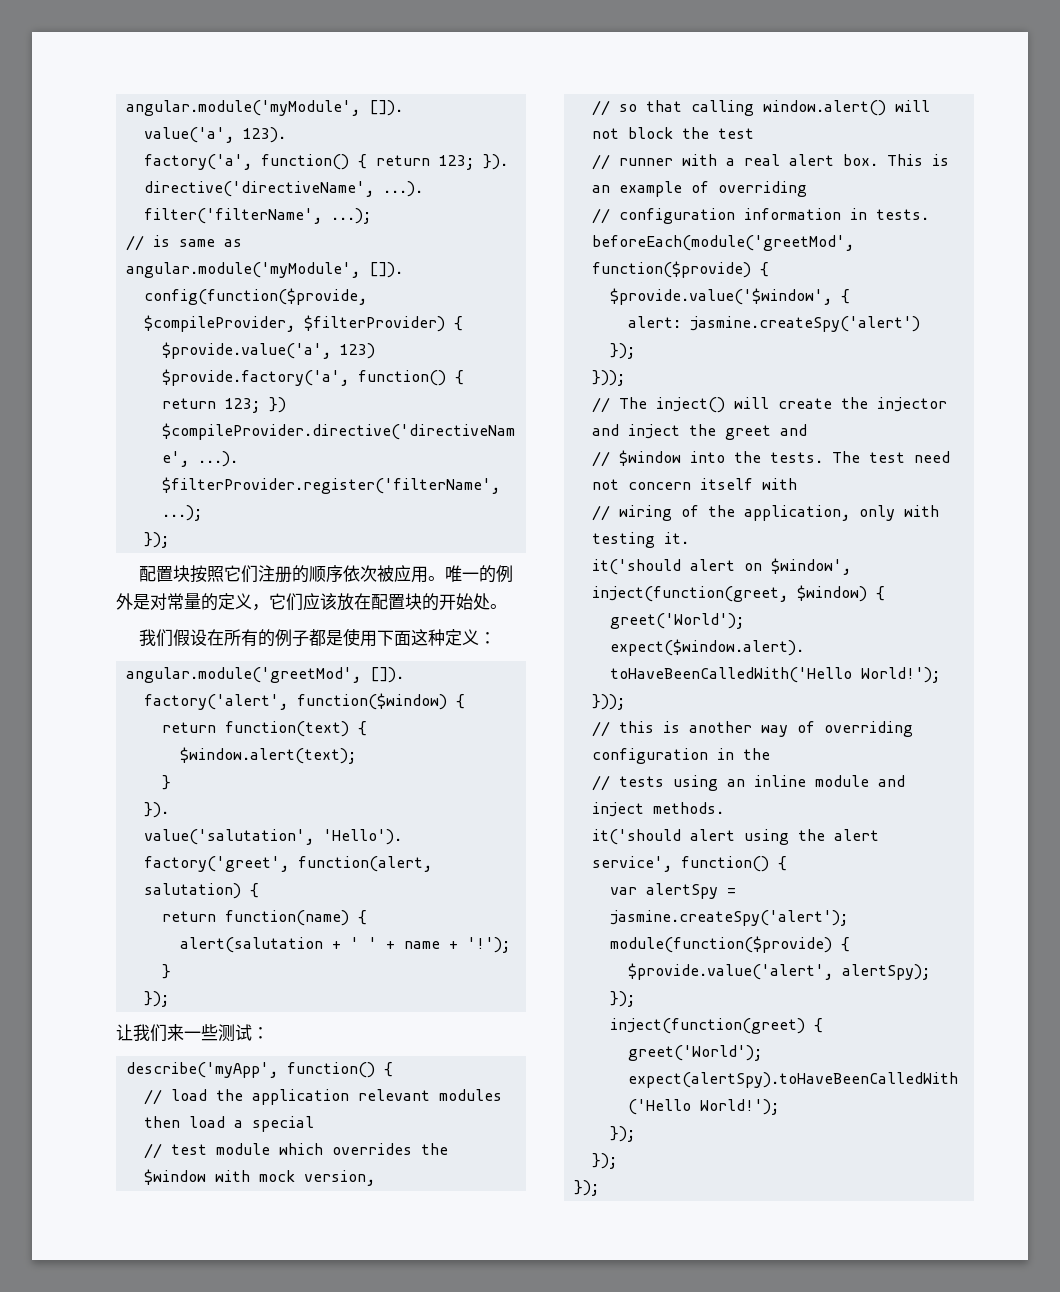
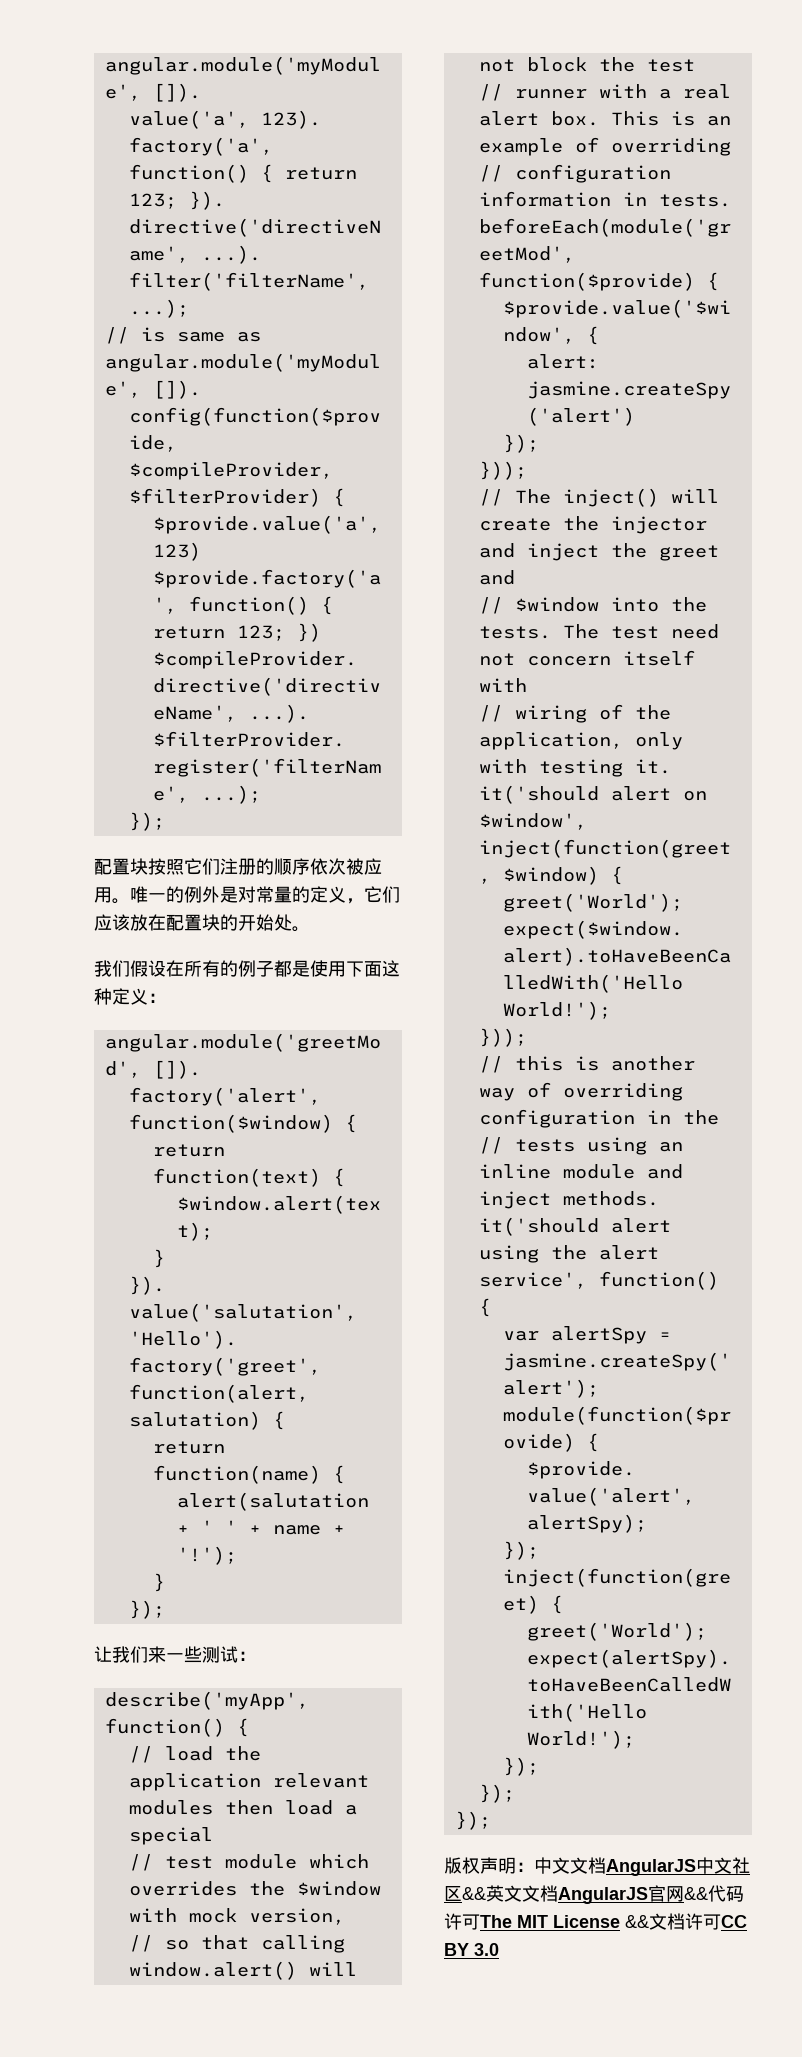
(600, 1188) none -> [444,1857,750,1876] [444,1885,744,1904] [444,1913,747,1930] [444,1943,499,1956] // 版权声明：中文文档AngularJS中文社区&&英文文档AngularJS官网&&代码许可The MIT License &&文档许可CC BY 3.0

